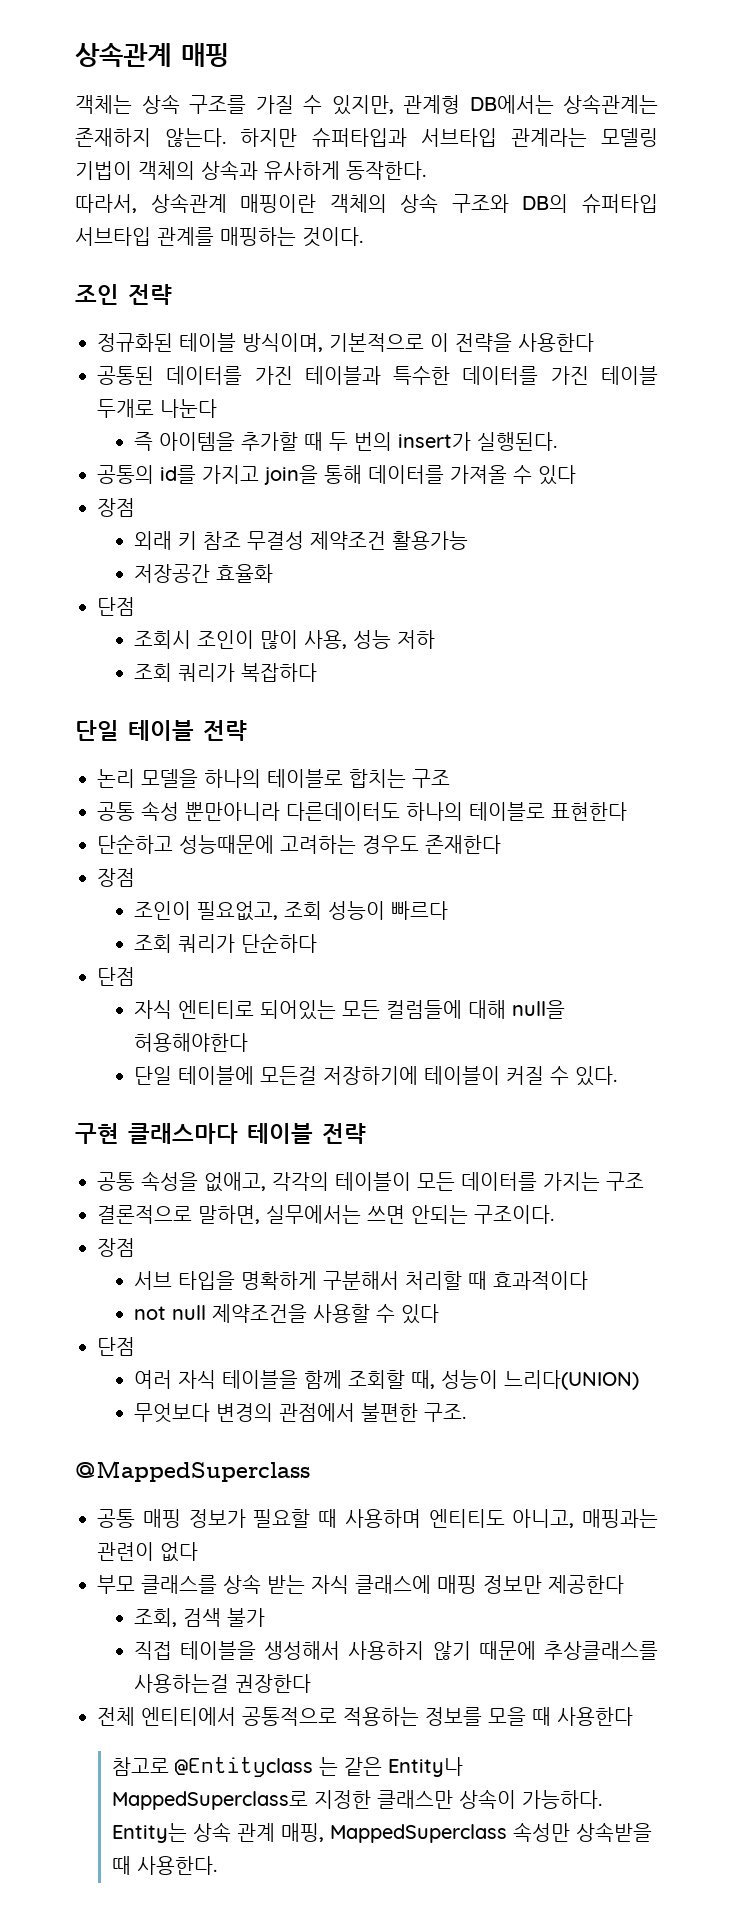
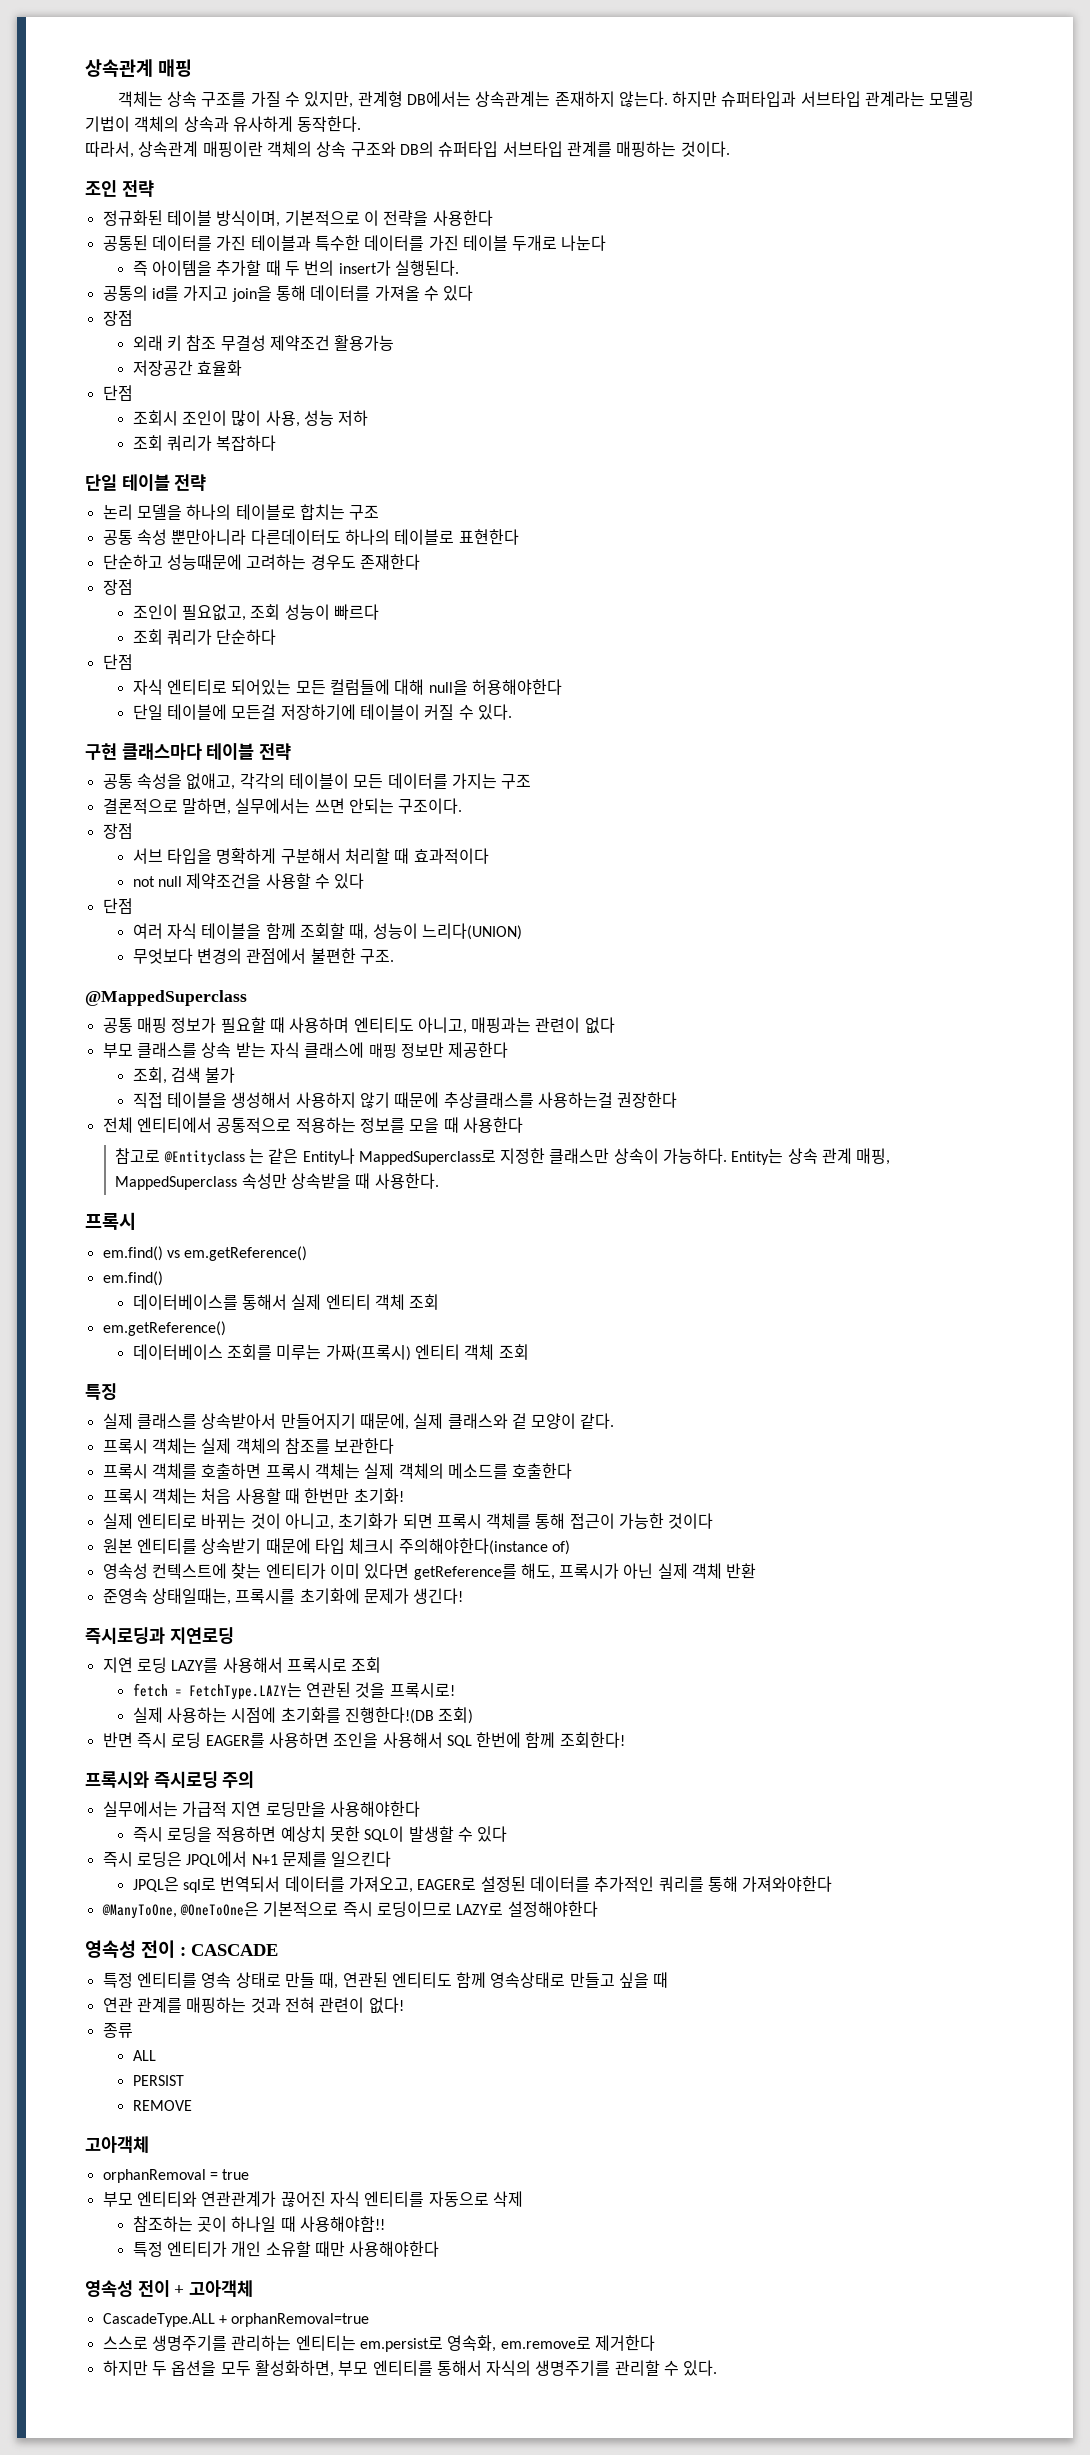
(217, 1865) none -> [85,1212,136,1230] [102,1246,308,1261] [102,1271,163,1286] [132,1294,440,1310] [102,1321,226,1336] [132,1344,529,1361] [85,1383,117,1400] [102,1413,615,1430] [102,1438,395,1454] [102,1463,573,1479] [102,1488,404,1504] [102,1513,714,1530] [102,1538,570,1555] [102,1563,757,1580] [102,1588,464,1605] [85,1627,234,1644] [102,1657,382,1673] [132,1682,455,1700] [132,1707,474,1724] [102,1732,625,1748] [85,1771,255,1789] [102,1801,420,1817] [132,1826,508,1842] [102,1851,392,1867] [132,1876,833,1893] [101,1901,598,1919] [85,1940,278,1958] [102,1972,669,1989] [102,1997,404,2014] [102,2023,133,2038] [132,2050,156,2061] [132,2075,184,2086] [132,2100,192,2111] [85,2136,149,2153] [102,2169,250,2183] [102,2191,523,2207] [132,2216,386,2232] [132,2241,440,2257] [85,2280,254,2297] [102,2313,370,2327] [102,2335,655,2352] [102,2360,718,2377] // 프록시 // em.find() vs em.getReference() // em.find() // 데이터베이스를 통해서 실제 엔티티 객체 조회 // em.getReference() // 데이터베이스 조회를 미루는 가짜(프록시) 엔티티 객체 조회 // 특징 // 실제 클래스를 상속받아서 만들어지기 때문에, 실제 클래스와 겉 모양이 같다. // 프록시 객체는 실제 객체의 참조를 보관한다 // 프록시 객체를 호출하면 프록시 객체는 실제 객체의 메소드를 호출한다 // 프록시 객체는 처음 사용할 때 한번만 초기화! // 실제 엔티티로 바뀌는 것이 아니고, 초기화가 되면 프록시 객체를 통해 접근이 가능한 것이다 // 원본 엔티티를 상속받기 때문에 타입 체크시 주의해야한다(instance of) // 영속성 컨텍스트에 찾는 엔티티가 이미 있다면 getReference를 해도, 프록시가 아닌 실제 객체 반환 // 준영속 상태일때는, 프록시를 초기화에 문제가 생긴다! // 즉시로딩과 지연로딩 // 지연 로딩 LAZY를 사용해서 프록시로 조회 // fetch = FetchType.LAZY는 연관된 것을 프록시로! // 실제 사용하는 시점에 초기화를 진행한다!(DB 조회) // 반면 즉시 로딩 EAGER를 사용하면 조인을 사용해서 SQL 한번에 함께 조회한다! // 프록시와 즉시로딩 주의 // 실무에서는 가급적 지연 로딩만을 사용해야한다 // 즉시 로딩을 적용하면 예상치 못한 SQL이 발생할 수 있다 // 즉시 로딩은 JPQL에서 N+1 문제를 일으킨다 // JPQL은 sql로 번역되서 데이터를 가져오고, EAGER로 설정된 데이터를 추가적인 쿼리를 통해 가져와야한다 // @ManyToOne, @OneToOne은 기본적으로 즉시 로딩이므로 LAZY로 설정해야한다 // 영속성 전이 : CASCADE // 특정 엔티티를 영속 상태로 만들 때, 연관된 엔티티도 함께 영속상태로 만들고 싶을 때 // 연관 관계를 매핑하는 것과 전혀 관련이 없다! // 종류 // ALL // PERSIST // REMOVE // 고아객체 // orphanRemoval = true // 부모 엔티티와 연관관계가 끊어진 자식 엔티티를 자동으로 삭제 // 참조하는 곳이 하나일 때 사용해야함!! // 특정 엔티티가 개인 소유할 때만 사용해야한다 // 영속성 전이 + 고아객체 // CascadeType.ALL + orphanRemoval=true // 스스로 생명주기를 관리하는 엔티티는 em.persist로 영속화, em.remove로 제거한다 // 하지만 두 옵션을 모두 활성화하면, 부모 엔티티를 통해서 자식의 생명주기를 관리할 수 있다.

